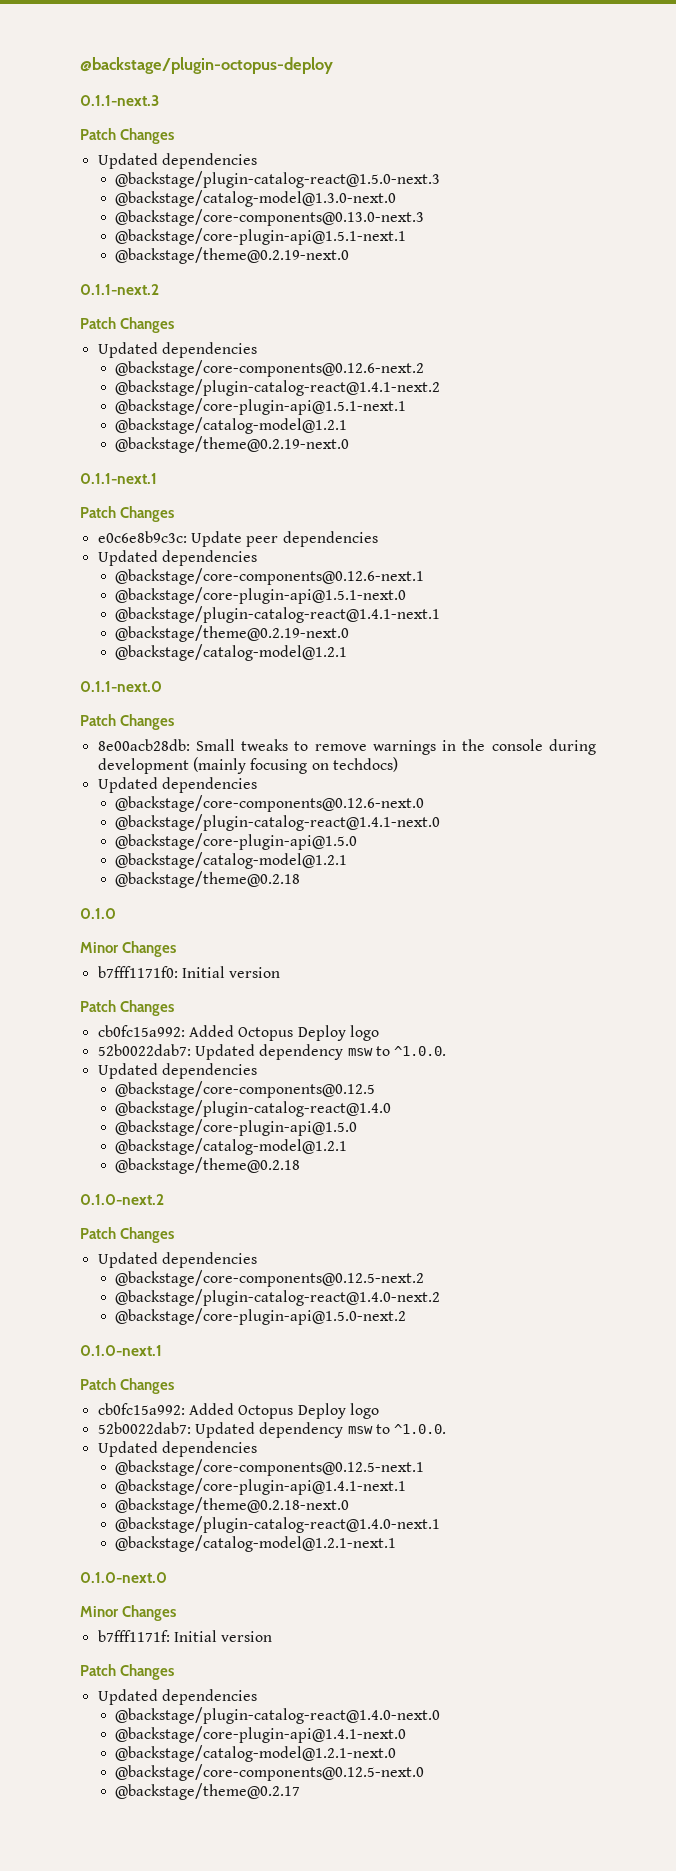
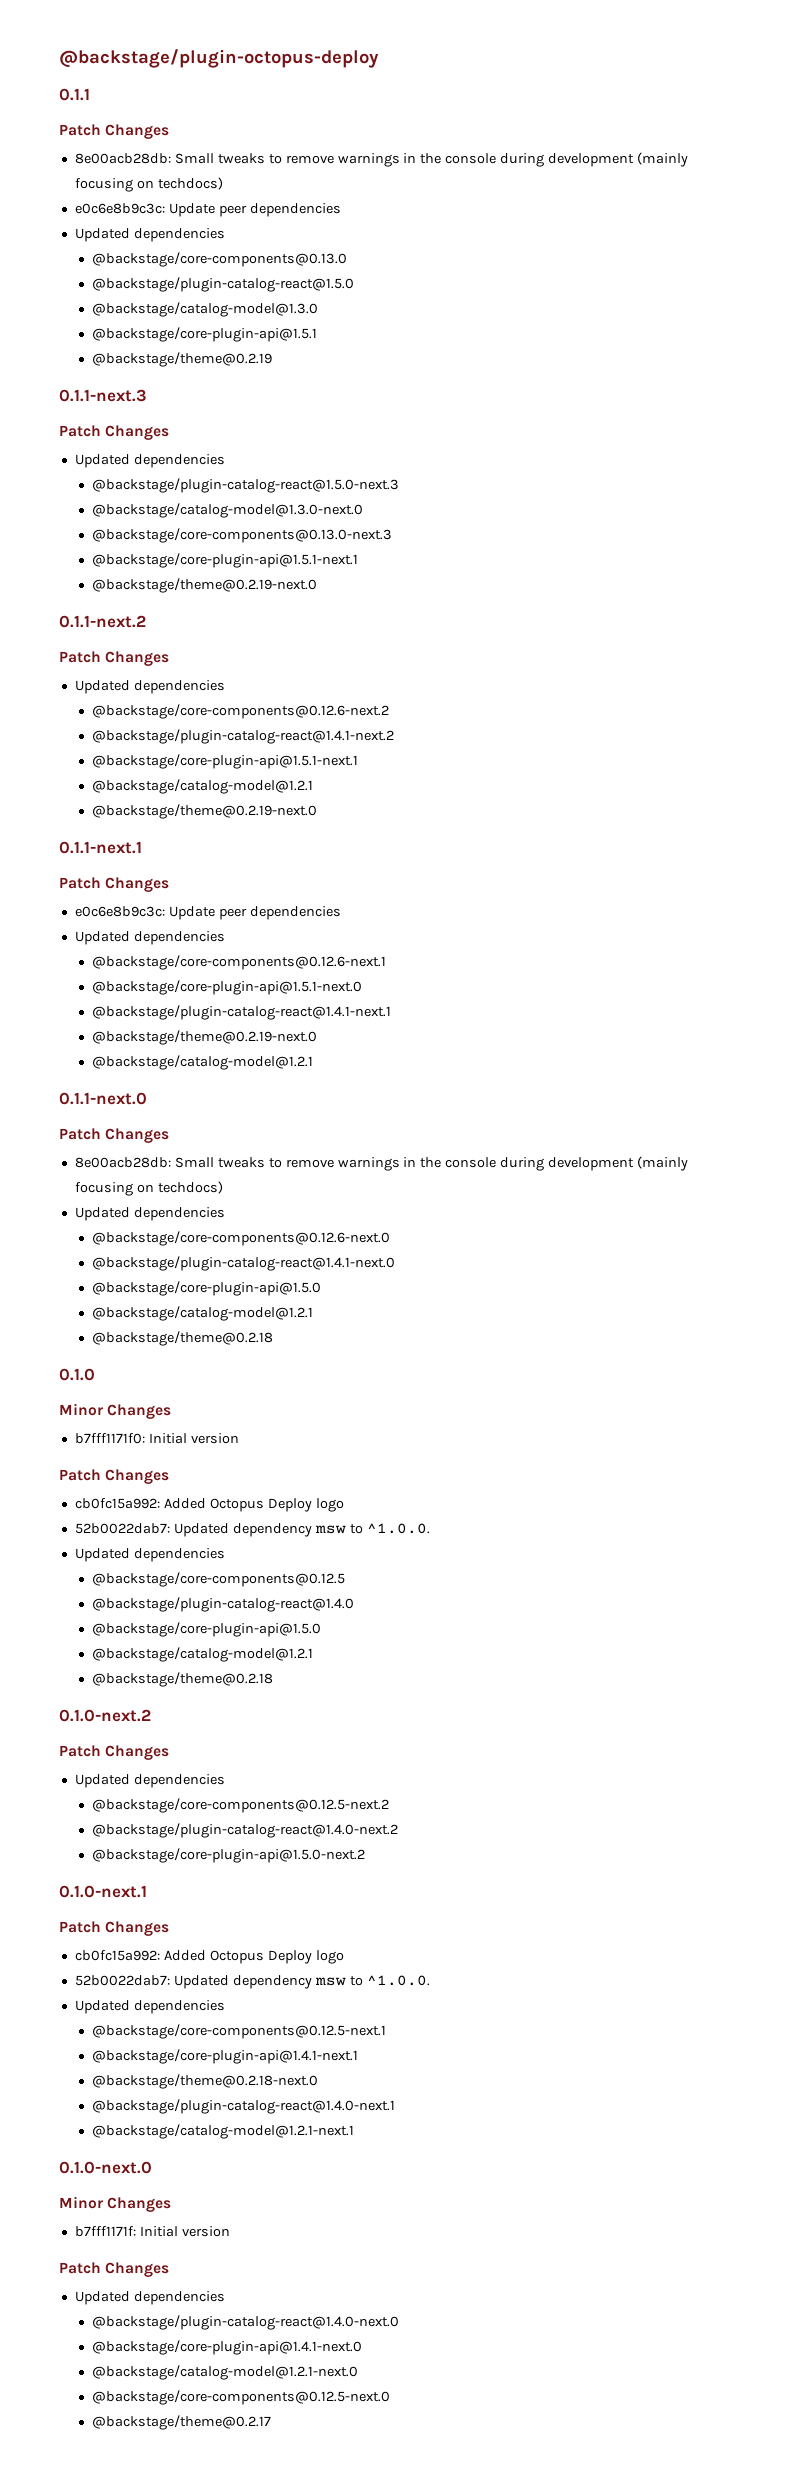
(333, 65) none -> [59,88,90,101] [59,124,170,139] [74,152,689,167] [74,177,223,192] [74,203,341,217] [74,228,225,242] [92,252,348,267] [92,277,355,292] [92,302,319,317] [92,327,318,342] [92,352,273,367] // 0.1.1 // Patch Changes // 8e00acb28db: Small tweaks to remove warnings in the console during development (mainly focusing on techdocs) // e0c6e8b9c3c: Update peer dependencies // Updated dependencies // @backstage/core-components@0.13.0 // @backstage/plugin-catalog-react@1.5.0 // @backstage/catalog-model@1.3.0 // @backstage/core-plugin-api@1.5.1 // @backstage/theme@0.2.19

